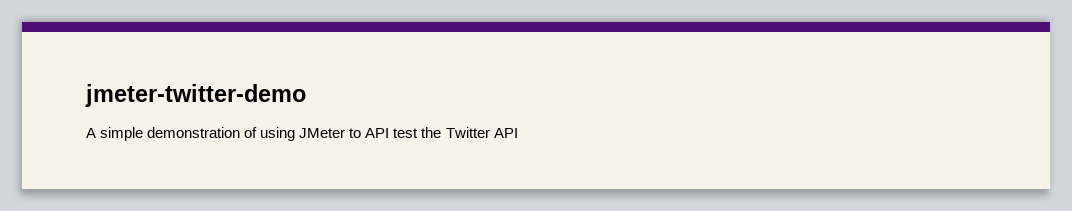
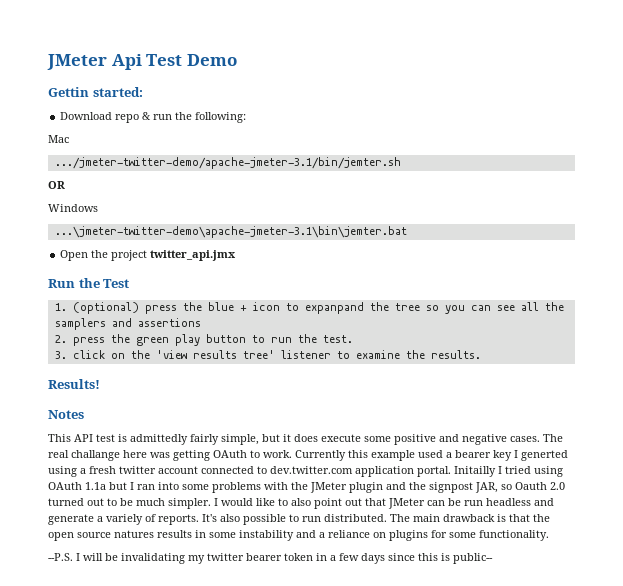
[85,84,306,107] [86,127,518,141] jmeter-twitter-demo // A simple demonstration of using JMeter to API test the Twitter API -> [47,54,237,70] [48,87,143,97] [60,112,247,123] [48,135,69,143] [54,157,401,169] [48,181,65,189] [48,204,98,212] [54,226,407,238] [60,250,237,261] [48,278,130,288] [54,302,564,314] [54,318,201,330] [54,334,353,346] [54,350,481,359] [48,379,100,389] [48,410,84,419] [48,434,563,445] [48,450,568,461] [48,466,563,477] [48,482,565,493] [48,498,554,509] [48,514,550,525] [48,530,549,541] [48,553,493,564] JMeter Api Test Demo // Gettin started: // Download repo & run the following: // Mac // .../jmeter-twitter-demo/apache-jmeter-3.1/bin/jemter.sh // OR // Windows // ...\jmeter-twitter-demo\apache-jmeter-3.1\bin\jemter.bat // Open the project twitter_api.jmx // Run the Test // 1. (optional) press the blue + icon to expanpand the tree so you can see all the samplers and assertions // 2. press the green play button to run the test. // 3. click on the 'view results tree' listener to examine the results. // Results! // Notes // This API test is admittedly fairly simple, but it does execute some positive and negative cases. The real challange here was getting OAuth to work. Currently this example used a bearer key I generted using a fresh twitter account connected to dev.twitter.com application portal. Initailly I tried using OAuth 1.1a but I ran into some problems with the JMeter plugin and the signpost JAR, so Oauth 2.0 turned out to be much simpler. I would like to also point out that JMeter can be run headless and generate a variely of reports. It's also possible to run distributed. The main drawback is that the open source natures results in some instability and a reliance on plugins for some functionality. // --P.S. I will be invalidating my twitter bearer token in a few days since this is public--

